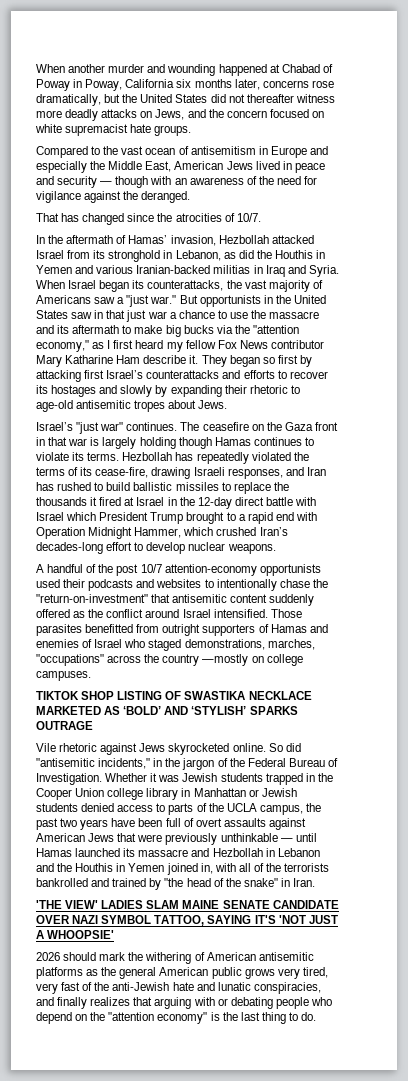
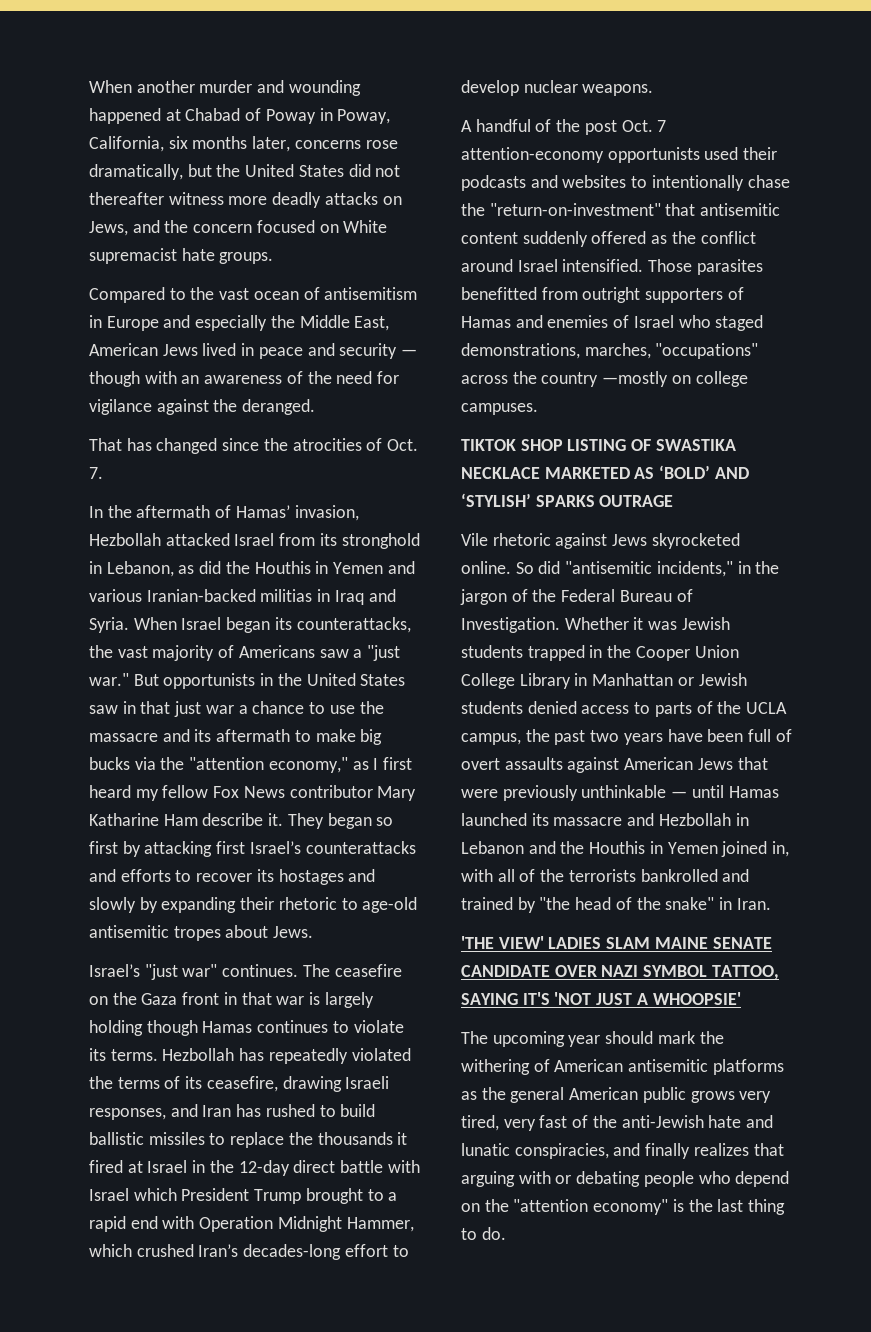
[125,79,175,88] California -> [89,136,164,152] California,
[35,124,62,133] white -> [343,220,388,233] White
[236,213,261,222] 10/7. -> [387,439,419,451] [89,467,103,479] Oct. 7.
[95,467,149,478] cease-fire, -> [206,1076,278,1092] ceasefire,
[140,564,162,573] 10/7 -> [621,120,667,132] Oct. 7
[107,788,179,800] college library -> [461,673,571,689] College Library
[36,952,60,961] 2026 -> [461,1031,601,1047] The upcoming year

